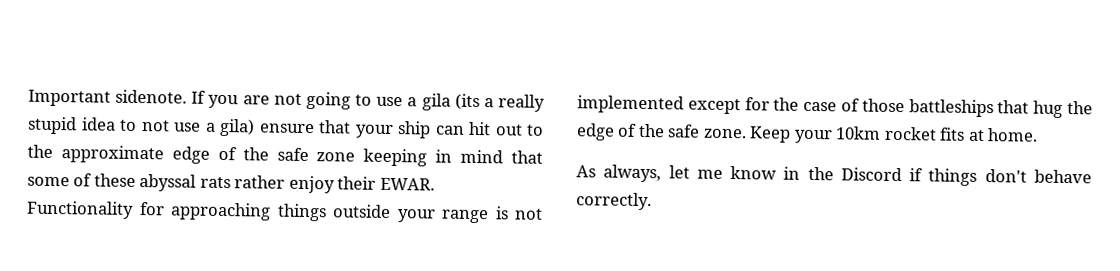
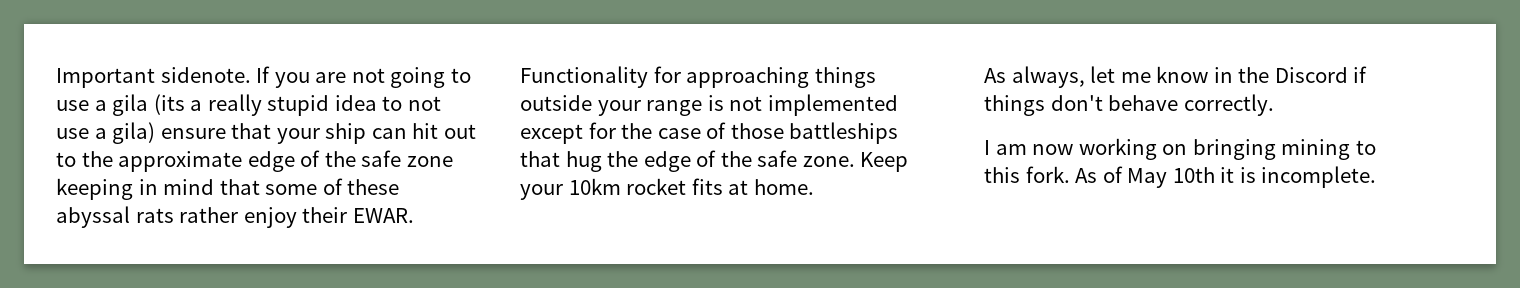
(652, 201) none -> [984,138,1376,160] [984,166,1377,188] // I am now working on bringing mining to this fork. As of May 10th it is incomplete.

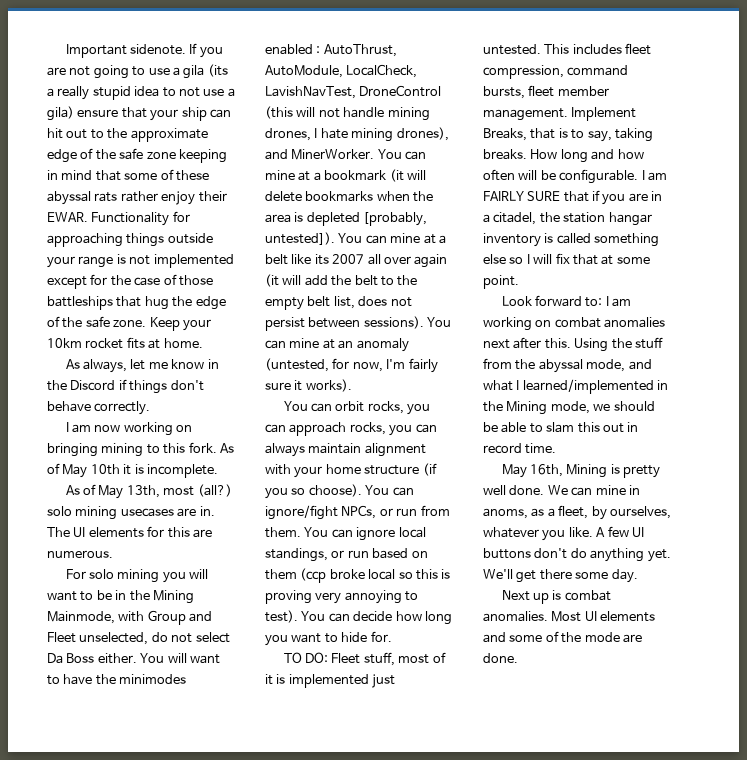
(1377, 177) none -> [65,484,232,499] [47,506,215,520] [47,526,212,538] [47,550,113,558] [65,569,209,583] [47,590,194,604] [47,610,213,625] [47,632,230,645] [47,653,220,664] [47,674,187,685] [265,44,397,57] [265,64,418,78] [265,85,442,99] [265,106,430,121] [265,127,449,142] [265,149,427,160] [265,169,426,182] [265,191,434,202] [265,212,428,226] [265,232,446,245] [265,254,448,268] [265,274,418,287] [265,296,412,310] [265,316,452,331] [265,338,409,352] [265,358,438,373] [265,379,352,392] [283,401,431,415] [265,422,437,436] [265,443,426,457] [265,463,437,478] [265,484,414,499] [265,505,450,520] [265,527,426,541] [265,548,428,562] [265,568,451,583] [265,590,419,604] [265,610,452,625] [265,631,392,646] [283,652,446,666] [265,674,396,688] [483,43,652,55] [483,65,629,79] [483,85,609,99] [483,107,637,121] [483,128,653,142] [483,149,644,163] [483,169,667,184] [483,190,663,205] [483,212,652,226] [483,233,660,247] [483,253,650,265] [483,275,519,289] [501,295,632,307] [483,317,666,331] [483,337,663,352] [483,358,652,373] [483,379,669,394] [483,401,655,415] [483,422,639,433] [483,443,557,454] [501,464,661,478] [483,485,640,496] [483,505,671,520] [483,526,644,541] [483,548,671,562] [483,569,638,583] [501,590,611,604] [483,611,656,622] [483,631,642,643] [483,653,518,663] // As of May 13th, most (all?) solo mining usecases are in. The UI elements for this are numerous. // For solo mining you will want to be in the Mining Mainmode, with Group and Fleet unselected, do not select Da Boss either. You will want to have the minimodes enabled : AutoThrust, AutoModule, LocalCheck, LavishNavTest, DroneControl (this will not handle mining drones, I hate mining drones), and MinerWorker. You can mine at a bookmark (it will delete bookmarks when the area is depleted [probably, untested]). You can mine at a belt like its 2007 all over again (it will add the belt to the empty belt list, does not persist between sessions). You can mine at an anomaly (untested, for now, I'm fairly sure it works). // You can orbit rocks, you can approach rocks, you can always maintain alignment with your home structure (if you so choose). You can ignore/fight NPCs, or run from them. You can ignore local standings, or run based on them (ccp broke local so this is proving very annoying to test). You can decide how long you want to hide for. // TO DO: Fleet stuff, most of it is implemented just untested. This includes fleet compression, command bursts, fleet member management. Implement Breaks, that is to say, taking breaks. How long and how often will be configurable. I am FAIRLY SURE that if you are in a citadel, the station hangar inventory is called something else so I will fix that at some point. // Look forward to: I am working on combat anomalies next after this. Using the stuff from the abyssal mode, and what I learned/implemented in the Mining mode, we should be able to slam this out in record time. // May 16th, Mining is pretty well done. We can mine in anoms, as a fleet, by ourselves, whatever you like. A few UI buttons don't do anything yet. We'll get there some day. // Next up is combat anomalies. Most UI elements and some of the mode are done.

